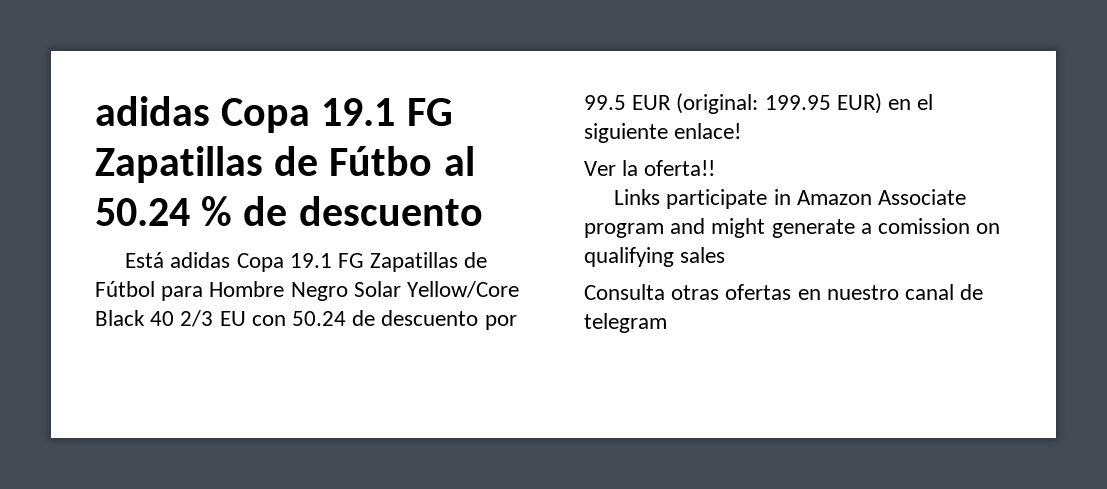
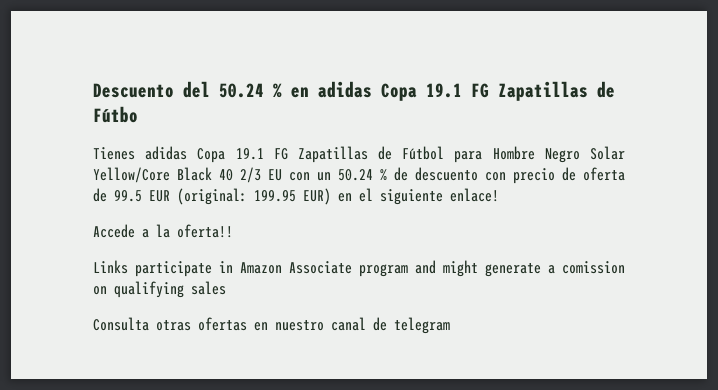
(95, 111) none -> [93,81,309,98] Descuento del 50.24 % en
[443,146,475,176] [95,196,483,226] [125,252,165,268] al 50.24 % de descuento // Está -> [93,147,135,160] // Tienes
[292,310,517,330] 50.24 de descuento por -> [317,167,625,184] [93,188,107,202] un 50.24 % de descuento con precio de oferta de
[584,161,616,176] Ver -> [93,224,149,238] Accede a

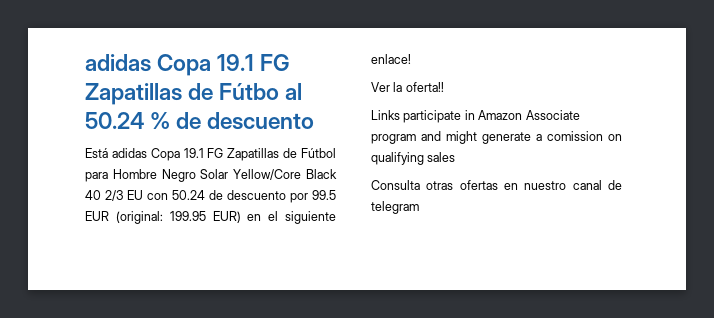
[93,81,309,98] Descuento del 50.24 % en -> (85, 63) none
[93,147,135,160] // Tienes -> [285,83,303,100] [85,112,315,130] [85,148,108,158] al 50.24 % de descuento // Está
[317,167,625,184] [93,188,107,202] un 50.24 % de descuento con precio de oferta de -> [172,190,308,203] 50.24 de descuento por
[93,224,149,238] Accede a -> [371,82,390,92] Ver

